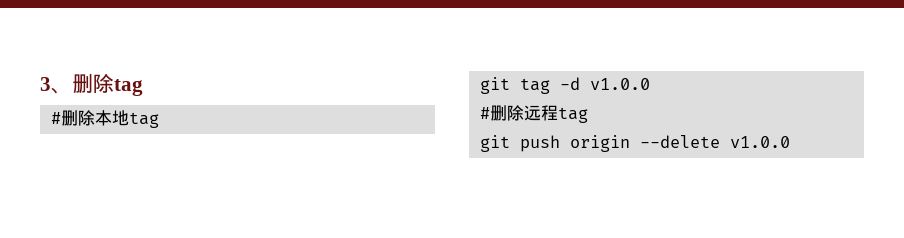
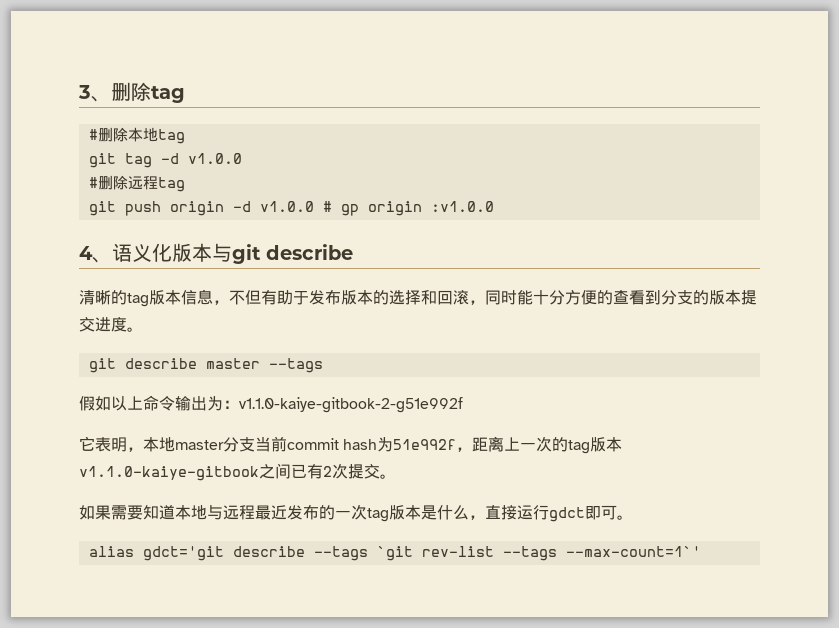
[639,135,790,148] --delete v1.0.0 -> [232,201,494,216] [79,243,353,264] [79,289,757,307] [79,317,143,332] [88,358,323,373] [79,395,463,413] [79,436,623,454] [79,463,396,481] [79,504,633,522] [88,546,701,561] -d v1.0.0 # gp origin :v1.0.0 // 4、语义化版本与git describe // 清晰的tag版本信息，不但有助于发布版本的选择和回滚，同时能十分方便的查看到分支的版本提交进度。 // git describe master --tags // 假如以上命令输出为：v1.1.0-kaiye-gitbook-2-g51e992f // 它表明，本地master分支当前commit hash为51e992f，距离上一次的tag版本v1.1.0-kaiye-gitbook之间已有2次提交。 // 如果需要知道本地与远程最近发布的一次tag版本是什么，直接运行gdct即可。 // alias gdct='git describe --tags `git rev-list --tags --max-count=1`'

